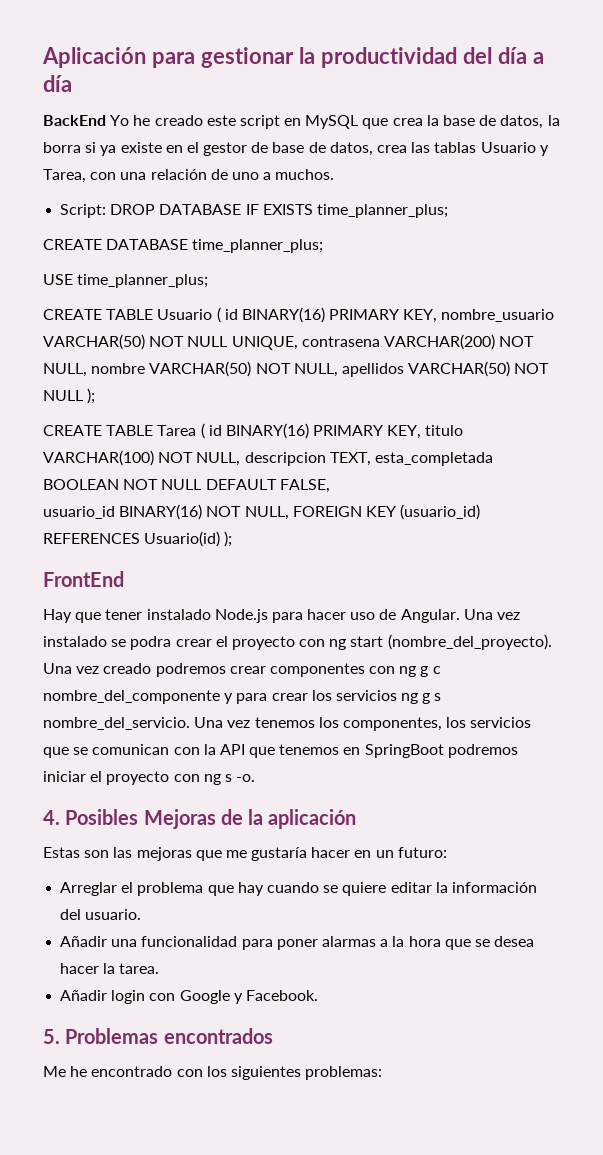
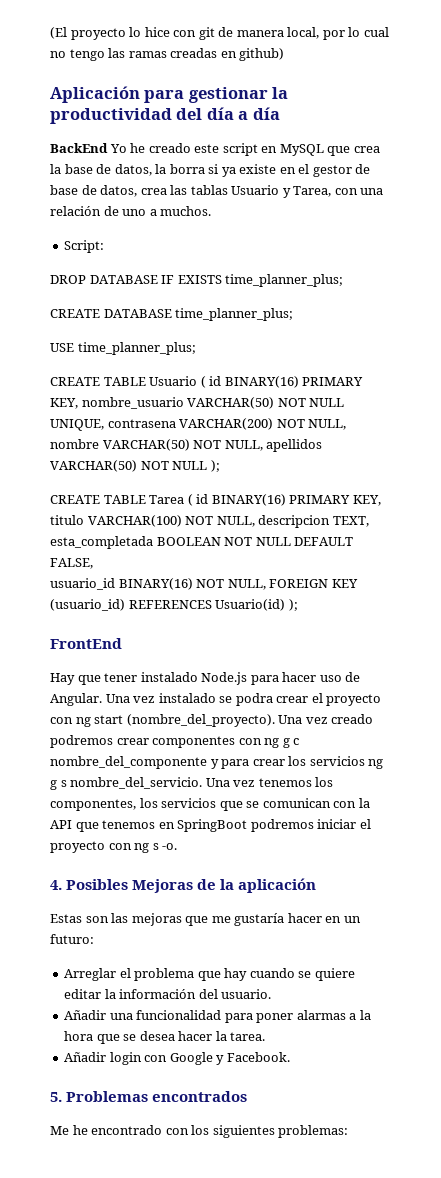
(42, 57) none -> [50,27,389,40] [50,48,285,61] (El proyecto lo hice con git de manera local, por lo cual no tengo las ramas creadas en github) //
(107, 211) none -> (105, 246) //

